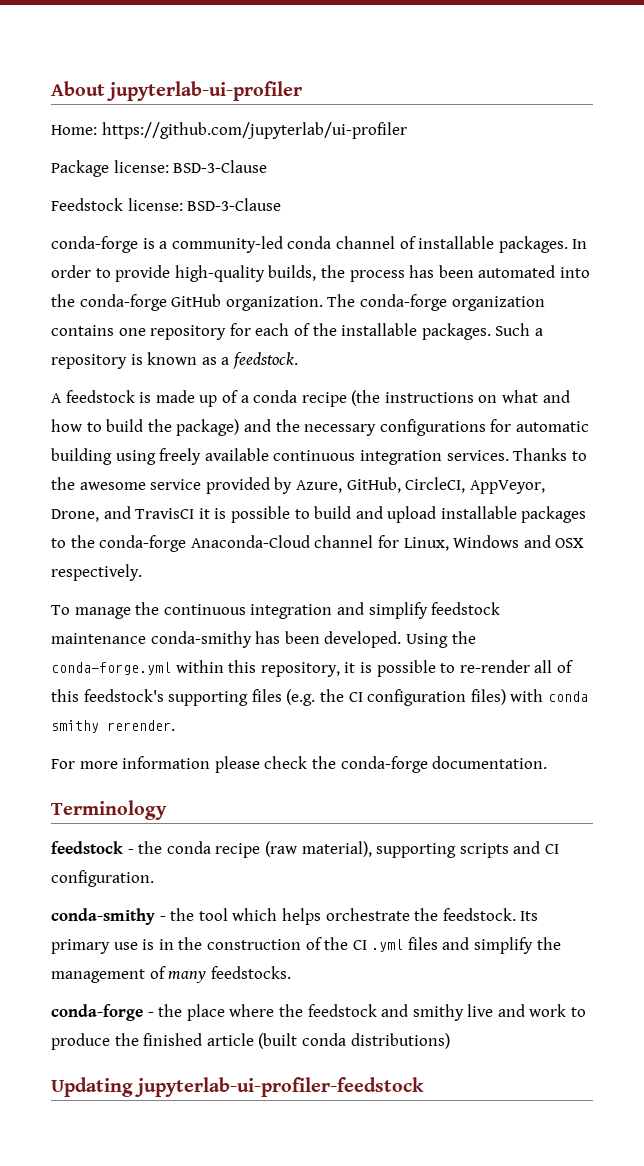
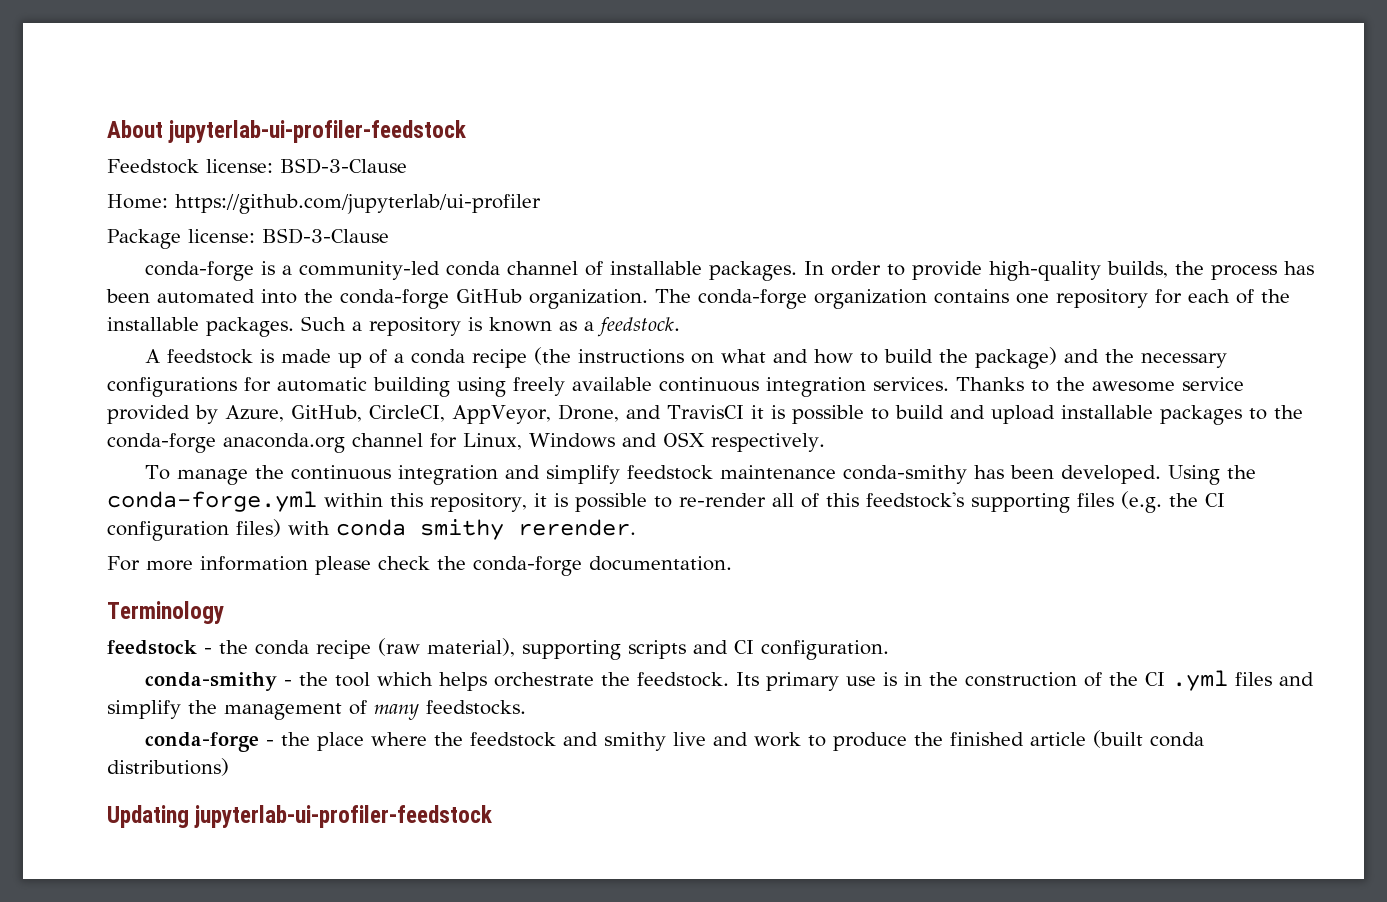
[106,81,303,101] jupyterlab-ui-profiler -> [168,120,467,143] [107,158,407,174] jupyterlab-ui-profiler-feedstock // Feedstock license: BSD-3-Clause
[51,198,282,211] // Feedstock license: BSD-3-Clause -> (389, 236) none
[190,535,310,548] Anaconda-Cloud -> [223,433,345,453] anaconda.org

